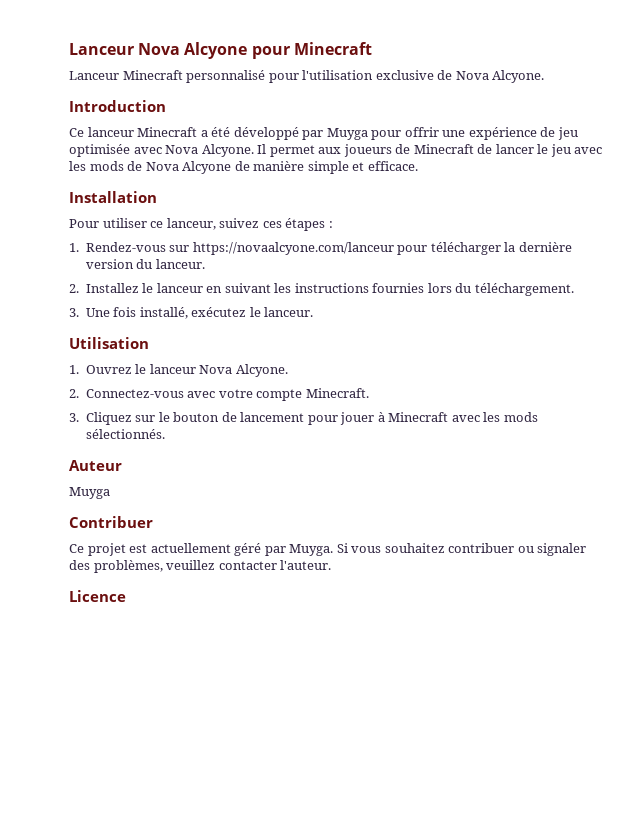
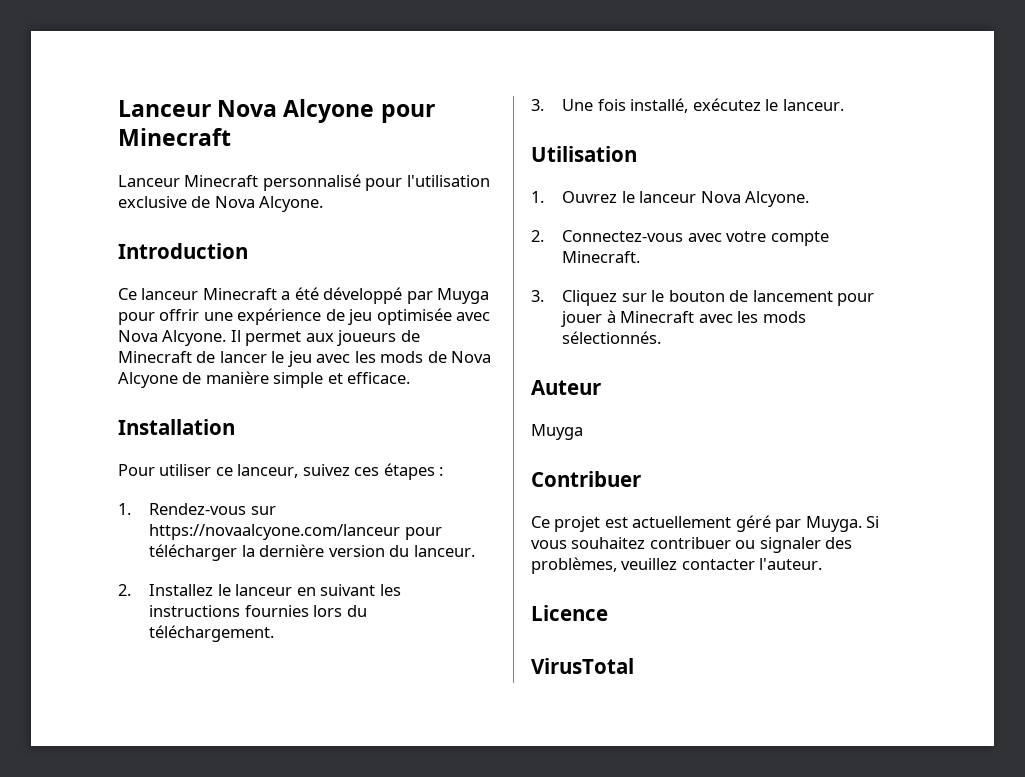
(126, 596) none -> [531,658,634,674] // VirusTotal

